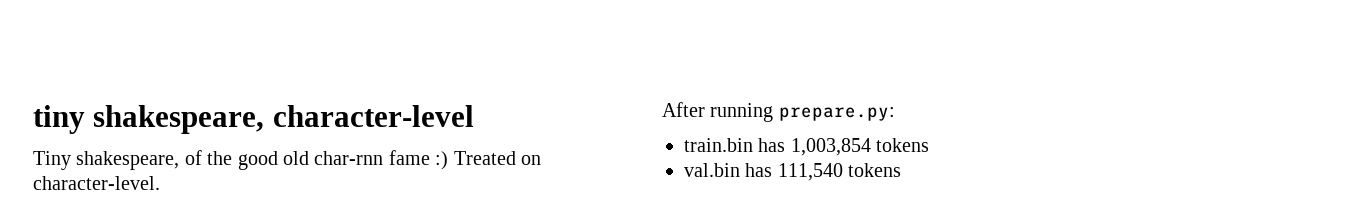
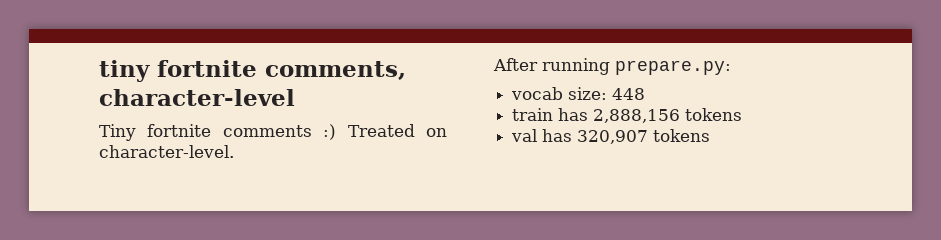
[93,105,265,134] shakespeare, -> [157,60,406,80] fortnite comments,
[76,150,430,170] shakespeare, of the good old char-rnn fame -> [147,124,312,137] fortnite comments
[684,138,930,156] [684,163,843,181] train.bin has 1,003,854 tokens // val.bin has 111,540 -> [511,87,646,100] [512,108,743,123] [511,129,649,144] vocab size: 448 // train has 2,888,156 tokens // val has 320,907

